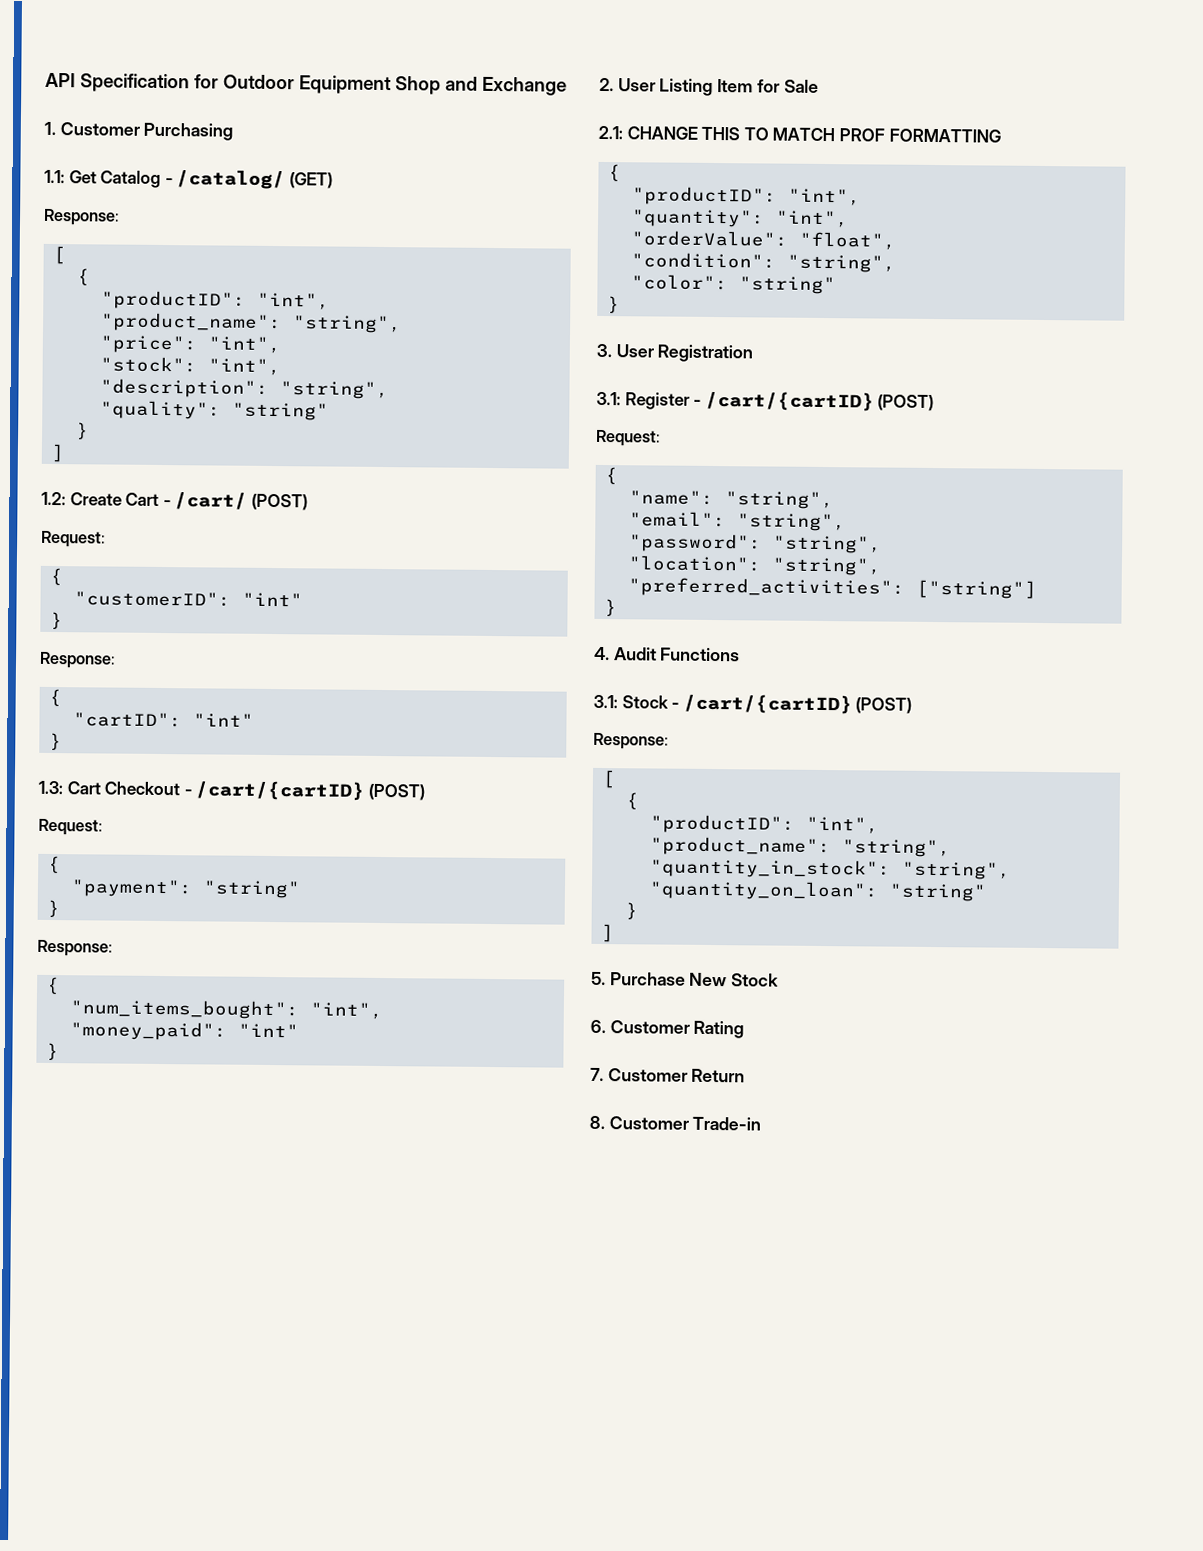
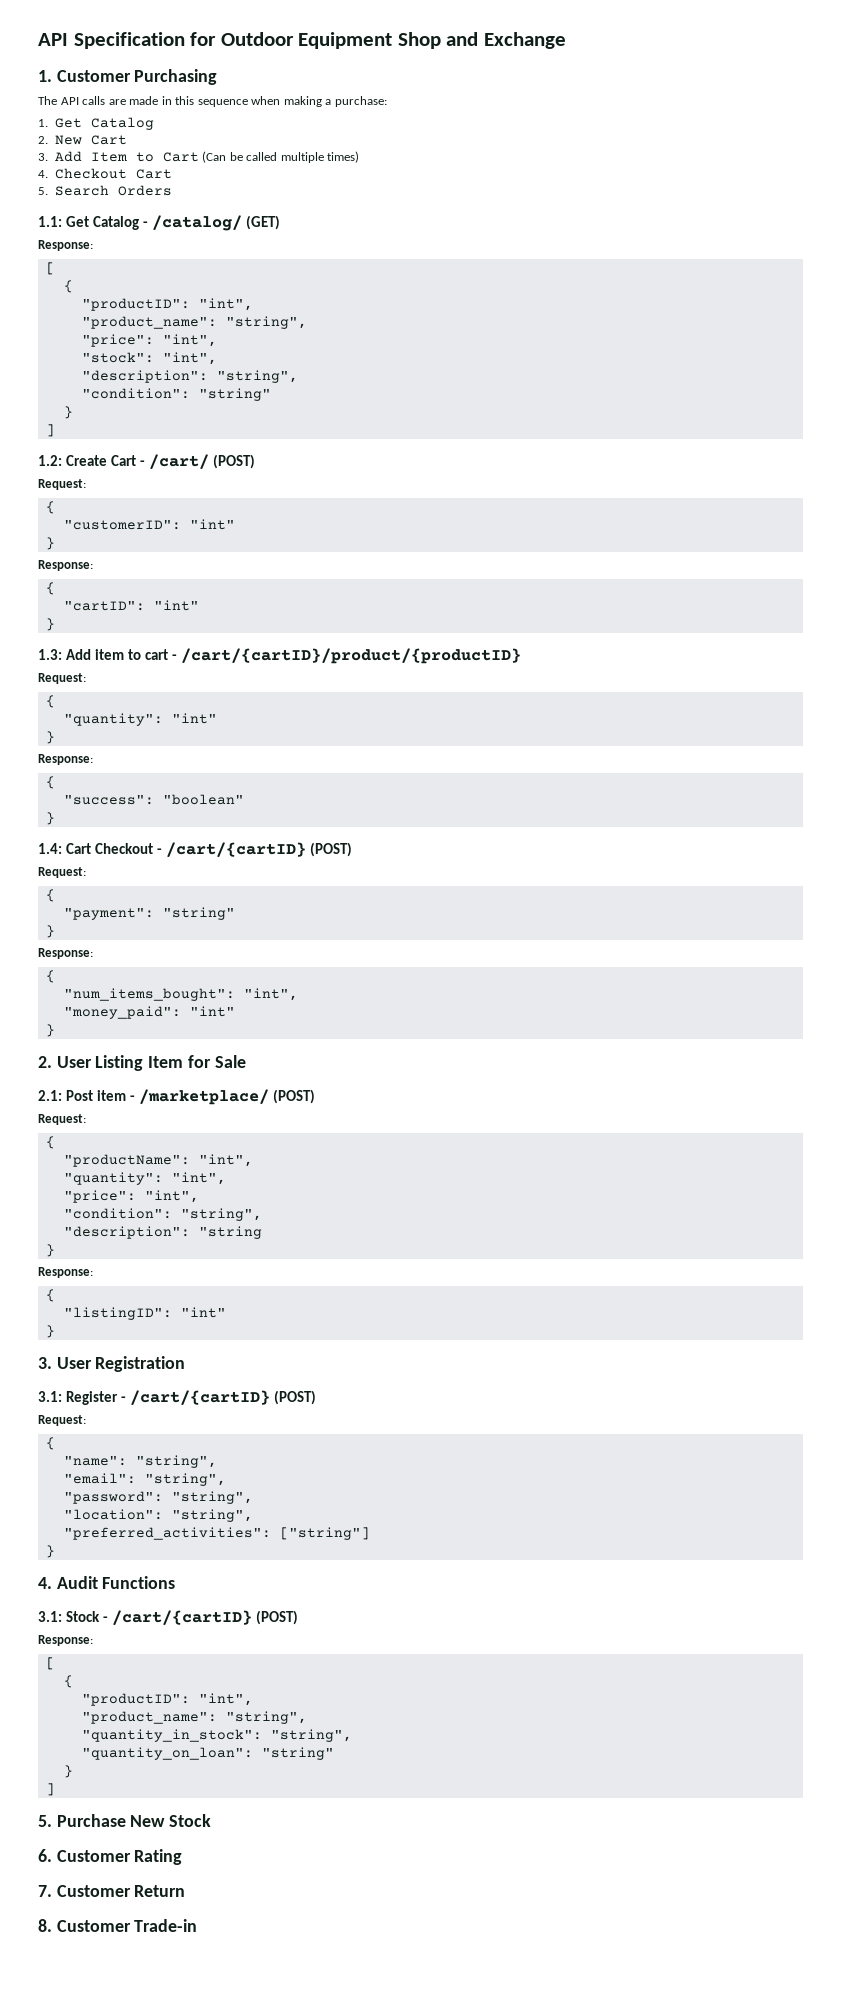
(234, 131) none -> [38,96,387,107] [38,117,154,130] [38,135,127,145] [38,151,360,163] [38,168,172,179] [38,185,172,196] // The API calls are made in this sequence when making a purchase: // 1. Get Catalog // 2. New Cart // 3. Add Item to Cart (Can be called multiple times) // 4. Checkout Cart // 5. Search Orders
[99,400,221,420] "quality": -> [81,388,190,399] "condition":
(63, 787) none -> [66,648,522,664] [38,673,86,684] [45,695,55,708] [63,713,217,726] [45,731,55,744] [38,754,93,765] [45,776,55,789] [63,794,244,805] [45,812,55,825] [38,843,62,854] Add item to cart - /cart/{cartID}/product/{productID} // Request: // { // "quantity": "int" // } // Response: // { // "success": "boolean" // } // 1.4:
[626,126,1001,143] [607,164,621,182] [631,186,777,206] CHANGE THIS TO MATCH PROF FORMATTING // { // "productID": -> [66,1089,316,1105] [38,1114,86,1125] [45,1136,55,1149] [63,1154,190,1167] Post item - /marketplace/ (POST) // Request: // { // "productName":
[630,230,896,250] "orderValue": "float", -> [63,1190,199,1203] "price": "int",
[630,274,836,295] "color": "string" -> [63,1226,262,1239] [45,1244,55,1257] [38,1267,93,1278] [45,1289,55,1302] [63,1307,226,1320] "description": "string // } // Response: // { // "listingID": "int"

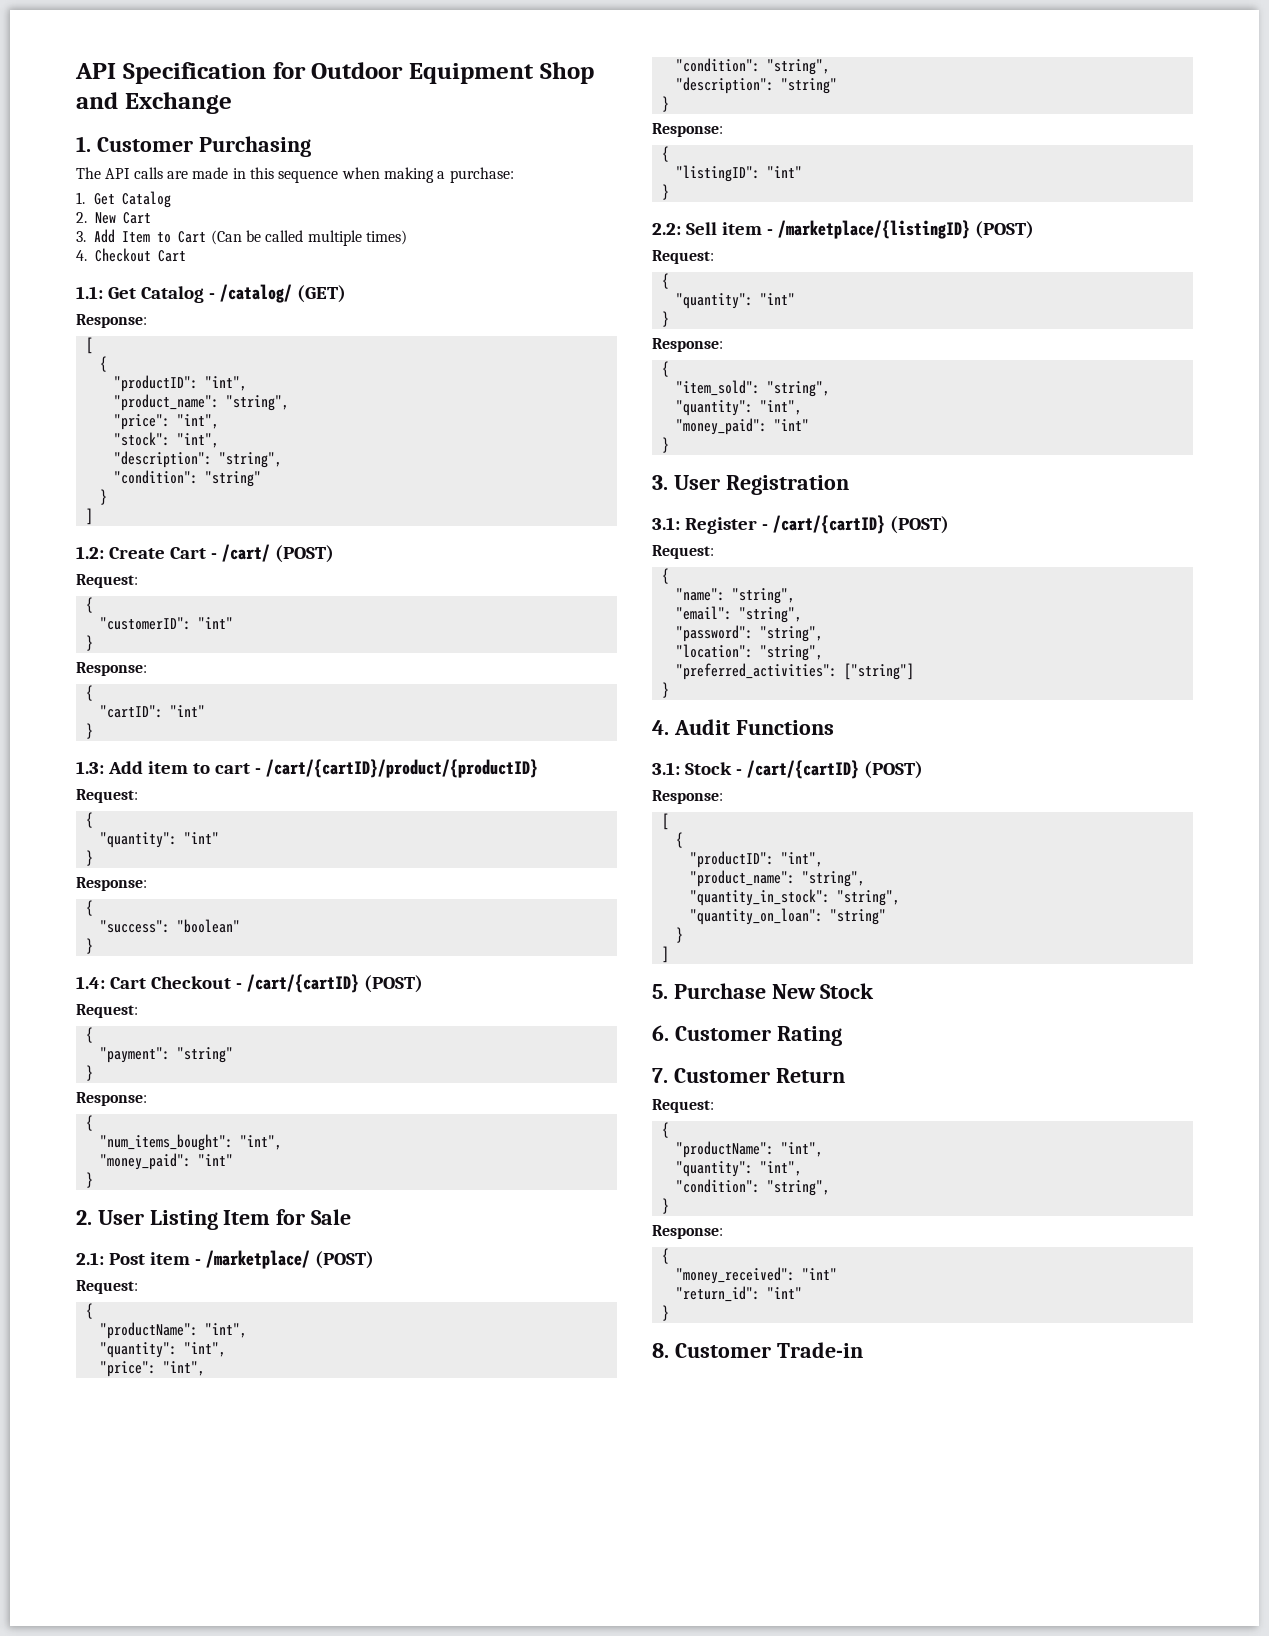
[38,185,172,196] // 5. Search Orders -> (186, 256) none
[198,1226,262,1239] "string -> [780,78,837,94] "string"
(55, 1331) none -> [652,220,1034,239] [652,250,714,264] [661,273,669,289] [675,293,795,309] [661,311,669,327] [652,338,723,352] [661,361,669,377] [675,380,830,397] [675,400,802,416] [675,418,809,435] [661,437,669,453] // 2.2: Sell item - /marketplace/{listingID} (POST) // Request: // { // "quantity": "int" // } // Response: // { // "item_sold": "string", // "quantity": "int", // "money_paid": "int" // }
(186, 1891) none -> [652,1099,714,1113] [661,1122,669,1138] [675,1141,823,1158] [675,1161,802,1177] [675,1179,830,1196] [661,1198,669,1214] [652,1225,723,1239] [661,1248,669,1264] [675,1267,837,1284] [675,1286,802,1302] [661,1305,669,1321] // Request: // { // "productName": "int", // "quantity": "int", // "condition": "string", // } // Response: // { // "money_received": "int" // "return_id": "int" // }

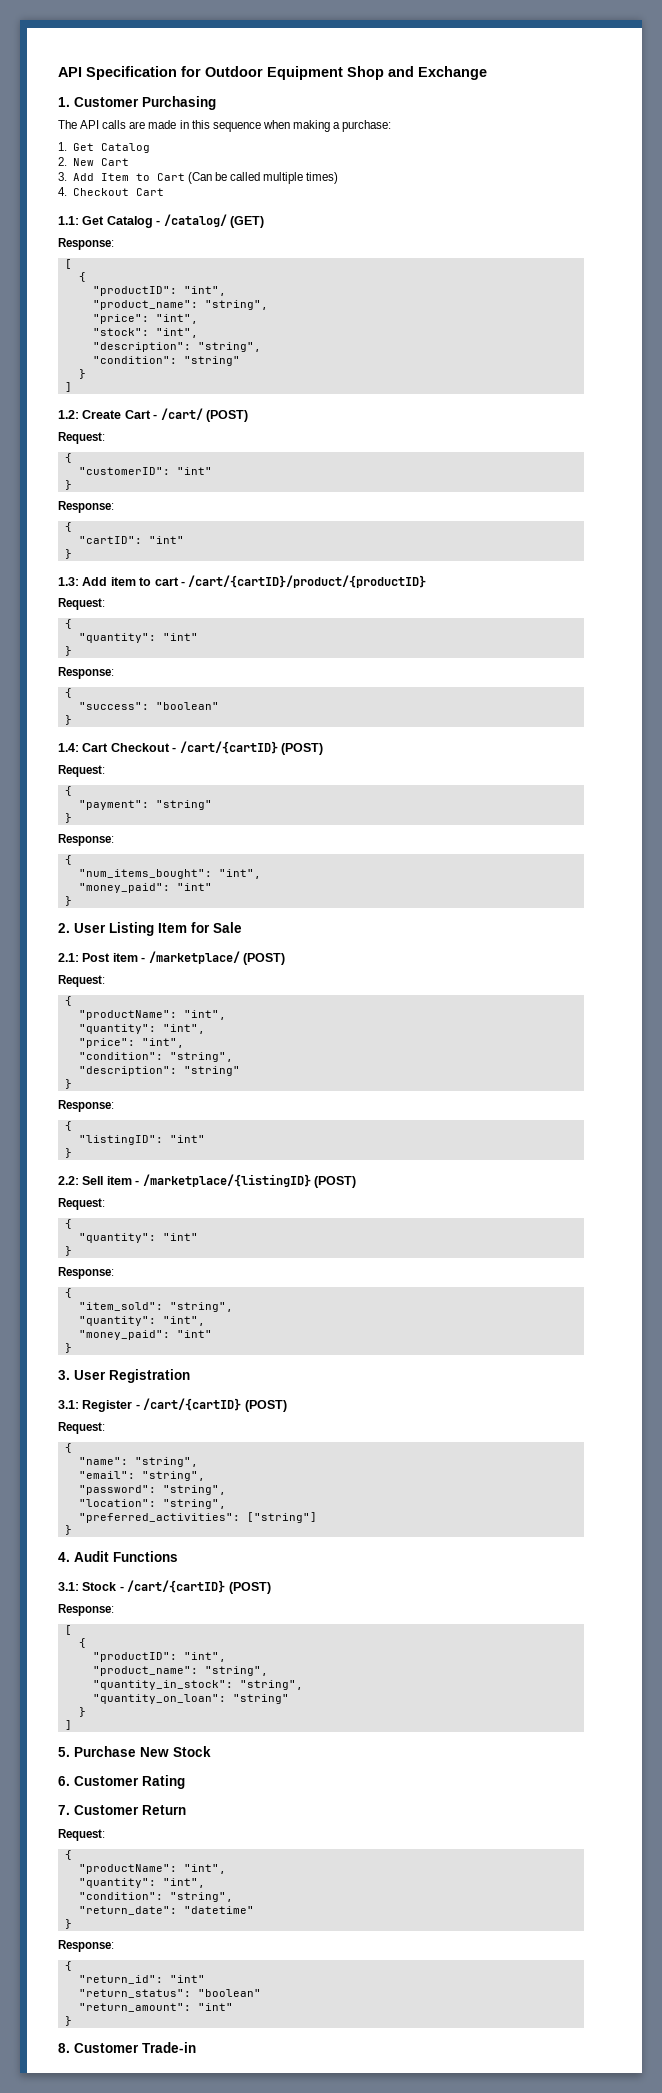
[661,1198,669,1214] [652,1225,723,1239] [661,1248,669,1264] [675,1267,837,1284] [675,1286,760,1302] // } // Response: // { // "money_received": "int" // "return_id": -> [78,1906,254,1915] [64,1919,72,1929] [58,1940,114,1952] [64,1961,72,1971] [78,1975,205,1984] [78,1989,261,1998] [78,2003,191,2012] // "return_date": "datetime" // } // Response: // { // "return_id": "int" // "return_status": "boolean" // "return_amount":

